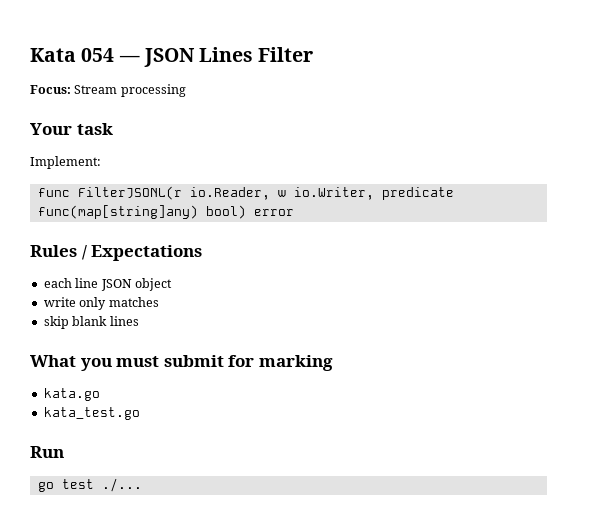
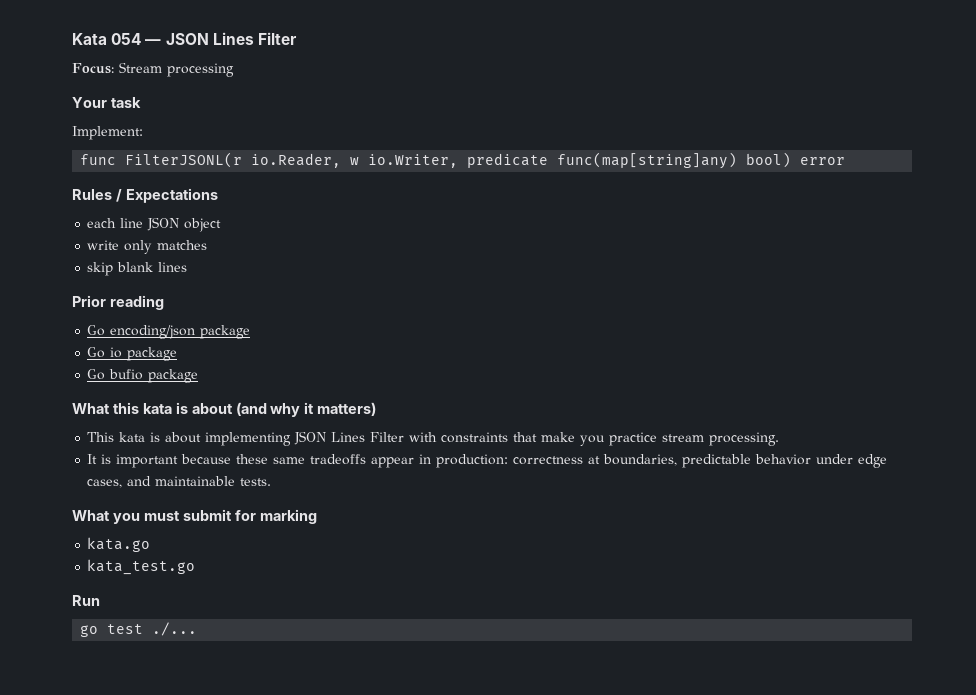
(139, 321) none -> [72,295,164,310] [87,325,251,339] [87,347,178,361] [87,369,199,383] [72,402,377,417] [87,431,780,446] [87,454,888,468] [87,476,272,488] // Prior reading // Go encoding/json package // Go io package // Go bufio package // What this kata is about (and why it matters) // This kata is about implementing JSON Lines Filter with constraints that make you practice stream processing. // It is important because these same tradeoffs appear in production: correctness at boundaries, predictable behavior under edge cases, and maintainable tests.

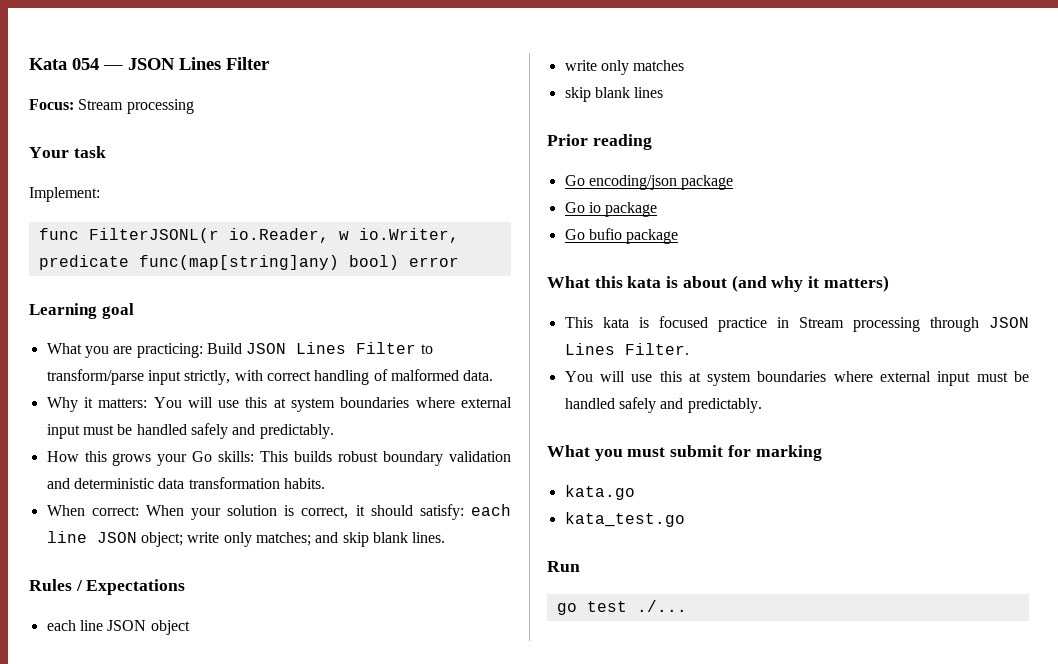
(846, 161) none -> [29,303,134,319] [46,342,433,358] [46,369,494,385] [46,397,512,412] [46,423,334,439] [46,451,511,466] [46,477,325,489] [46,504,511,520] [46,531,446,547] // Learning goal // What you are practicing: Build JSON Lines Filter to transform/parse input strictly, with correct handling of malformed data. // Why it matters: You will use this at system boundaries where external input must be handled safely and predictably. // How this grows your Go skills: This builds robust boundary validation and deterministic data transformation habits. // When correct: When your solution is correct, it should satisfy: each line JSON object; write only matches; and skip blank lines.
[165,431,780,446] [87,454,888,468] [87,476,272,488] about implementing JSON Lines Filter with constraints that make you practice stream processing. // It is important because these same tradeoffs appear in production: correctness at boundaries, predictable behavior under edge cases, and maintainable tests. -> [658,316,1029,332] [564,343,689,355] [564,371,1029,386] [564,397,762,413] focused practice in Stream processing through JSON Lines Filter. // You will use this at system boundaries where external input must be handled safely and predictably.

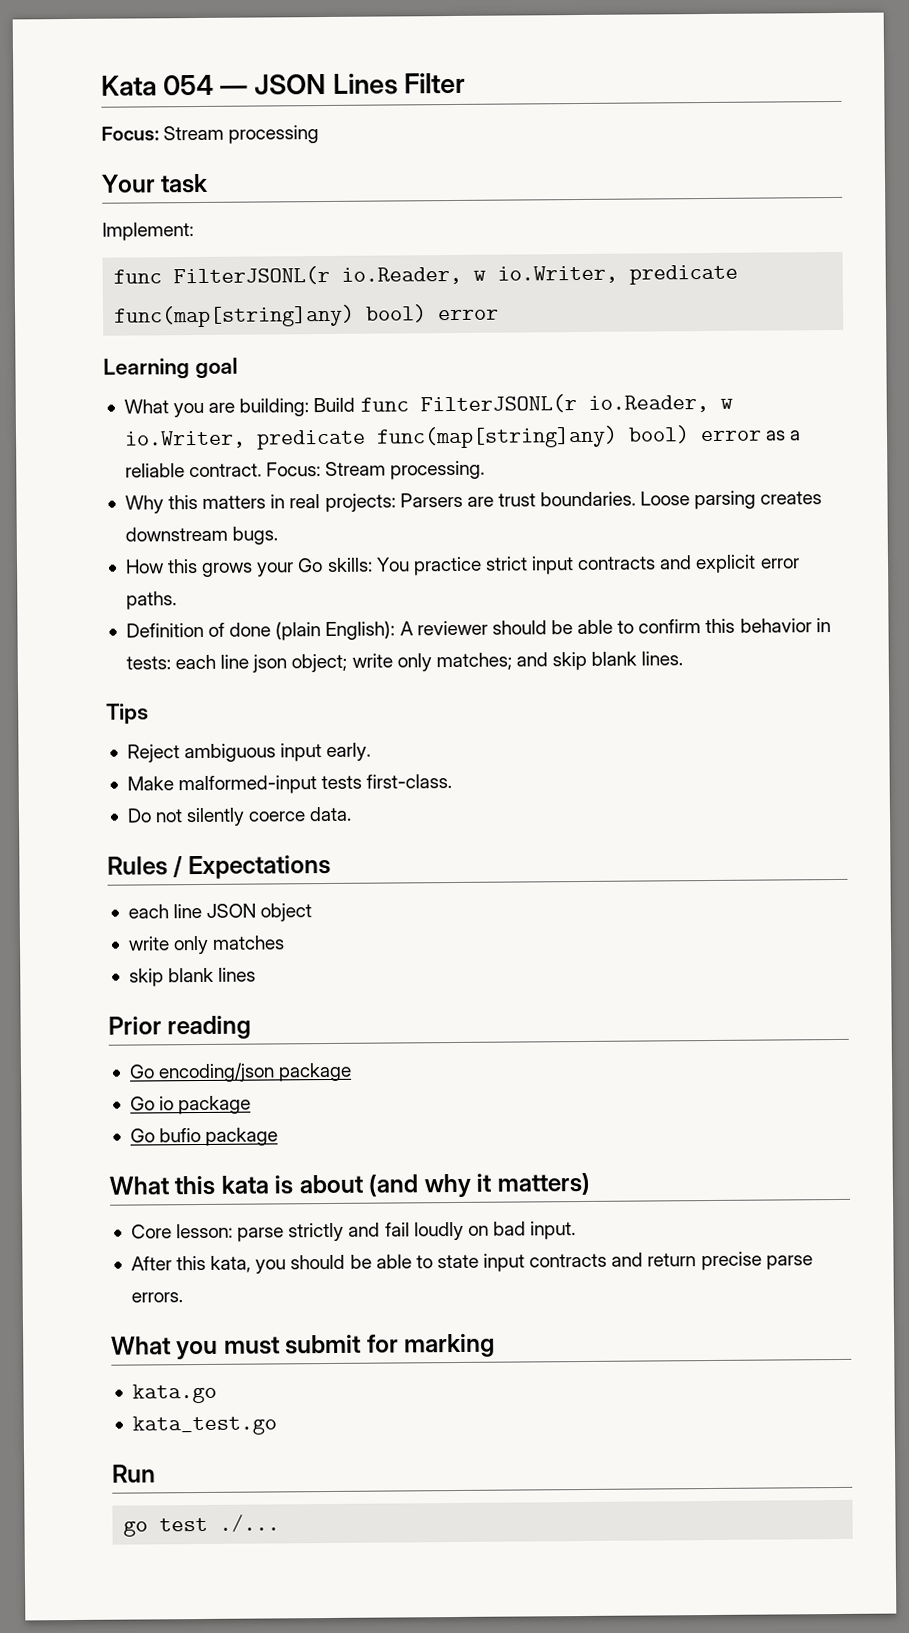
[136,342,433,358] [46,369,494,385] [46,397,512,412] [46,423,334,439] practicing: Build JSON Lines Filter to transform/parse input strictly, with correct handling of malformed data. // Why it matters: You will use this at system boundaries where external input must be handled safely and predictably. -> [239,394,733,417] [123,425,802,450] [124,460,486,480] [124,490,823,514] [124,526,279,545] building: Build func FilterJSONL(r io.Reader, w io.Writer, predicate func(map[string]any) bool) error as a reliable contract. Focus: Stream processing. // Why this matters in real projects: Parsers are trust boundaries. Loose parsing creates downstream bugs.
[260,451,511,466] [46,477,325,489] [46,504,511,520] [46,531,137,543] This builds robust boundary validation and deterministic data transformation habits. // When correct: When your solution is correct, it should satisfy: each line JSON -> [375,554,800,576] [125,591,177,610] [125,618,831,641] [125,654,288,673] You practice strict input contracts and explicit error paths. // Definition of done (plain English): A reviewer should be able to confirm this behavior in tests: each line json
(446, 537) none -> [106,703,149,725] [126,742,372,763] [126,774,453,795] [126,806,353,827] // Tips // Reject ambiguous input early. // Make malformed-input tests first-class. // Do not silently coerce data.
[564,316,1029,332] [564,343,689,355] [564,371,1029,386] [564,397,762,413] This kata is focused practice in Stream processing through JSON Lines Filter. // You will use this at system boundaries where external input must be handled safely and predictably. -> [130,1221,577,1242] [130,1251,813,1274] [130,1292,183,1303] Core lesson: parse strictly and fail loudly on bad input. // After this kata, you should be able to state input contracts and return precise parse errors.

